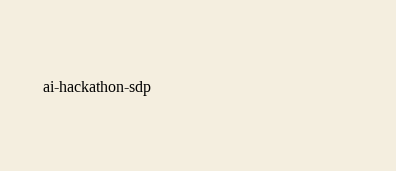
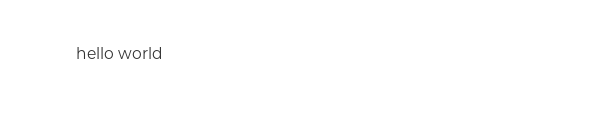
[43,81,151,96] ai-hackathon-sdp -> [76,47,164,59] hello world

